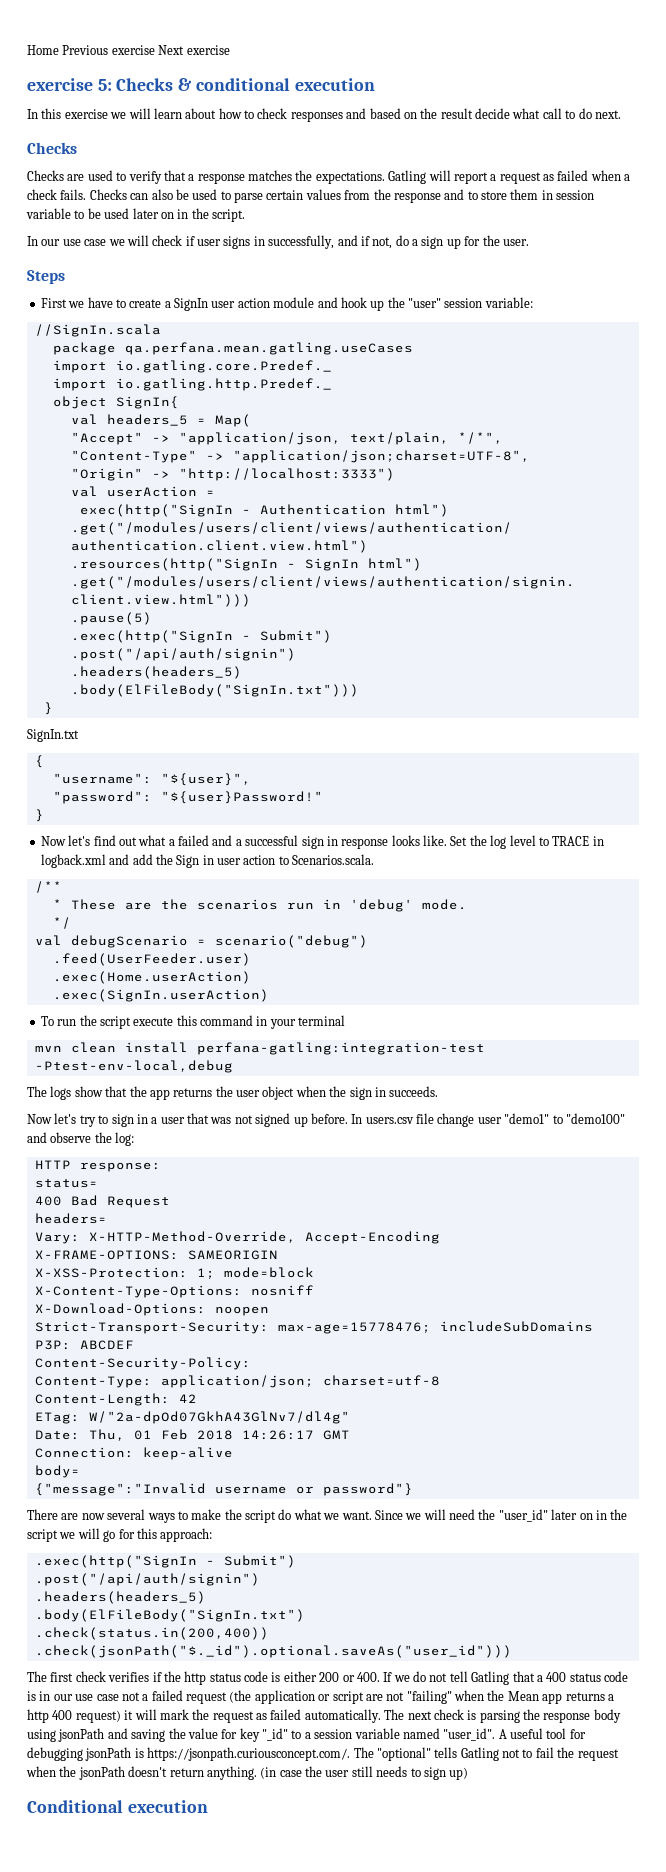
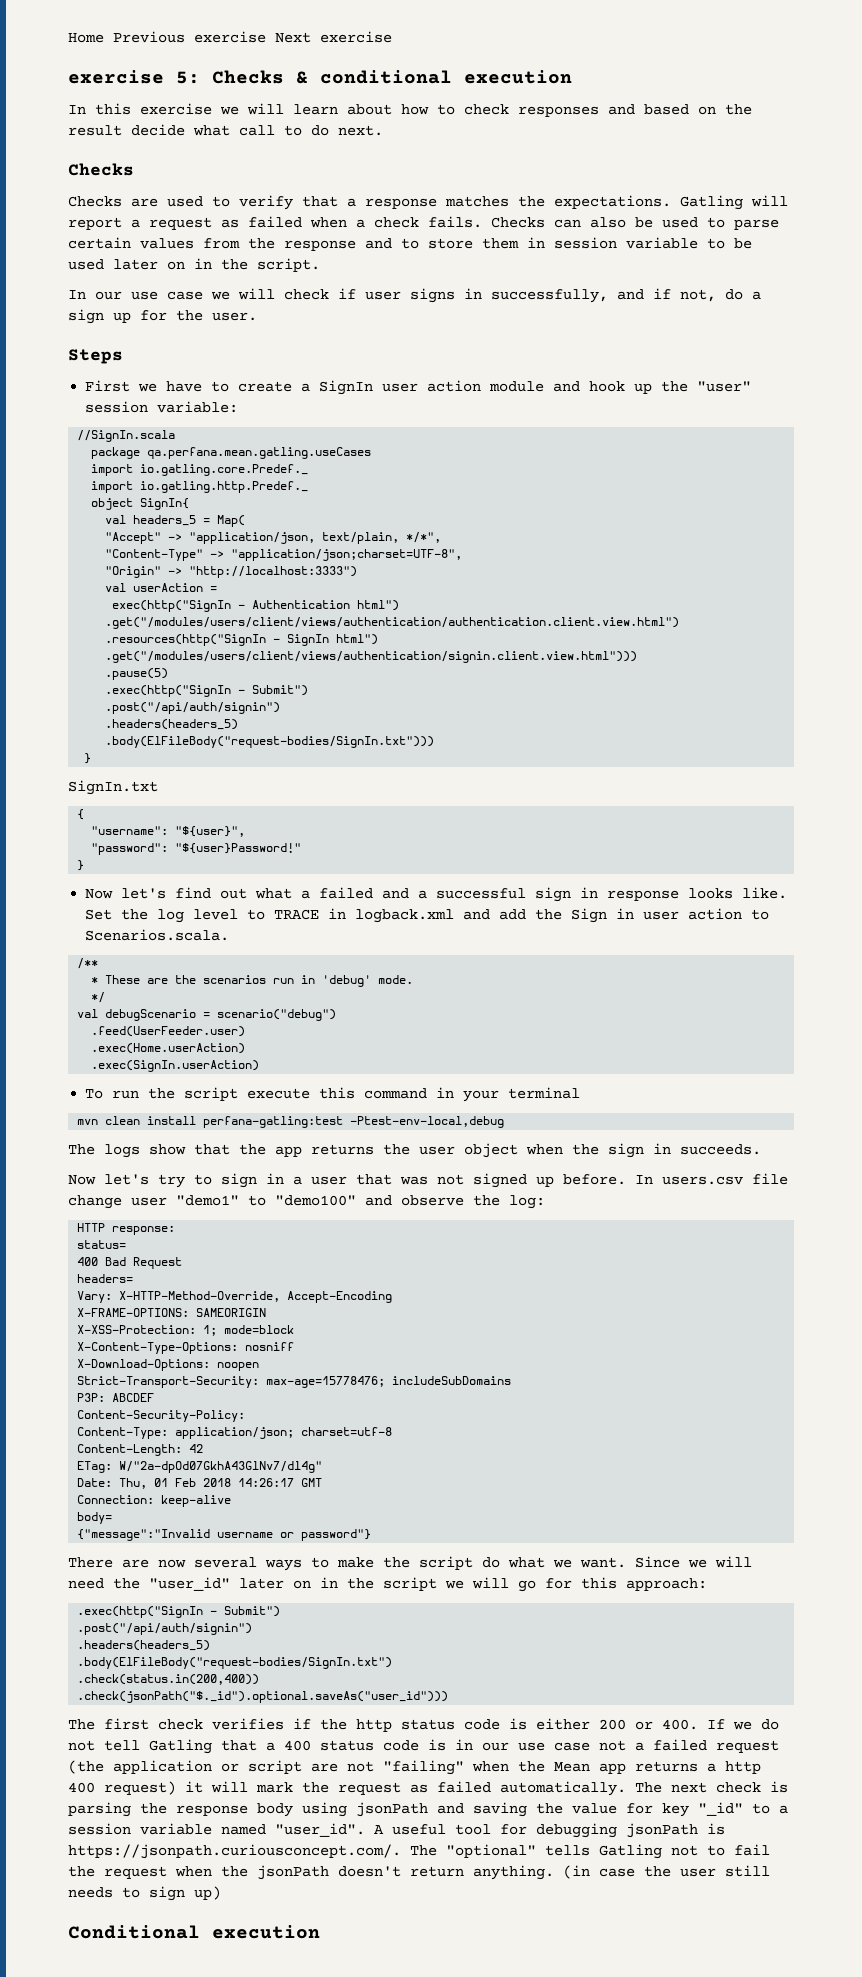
[70,684,359,697] .body(ElFileBody("SignIn.txt"))) -> [105,736,435,748] .body(ElFileBody("request-bodies/SignIn.txt")))
[196,1042,485,1055] perfana-gatling:integration-test -> [203,1116,344,1128] perfana-gatling:test
[34,1609,305,1622] .body(ElFileBody("SignIn.txt") -> [77,1657,393,1669] .body(ElFileBody("request-bodies/SignIn.txt")

